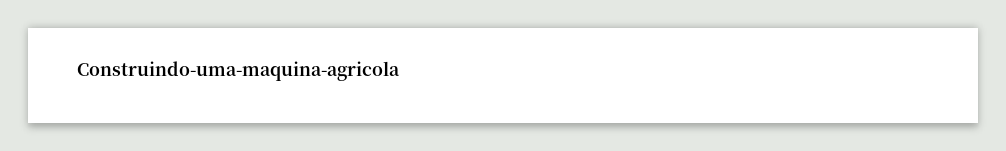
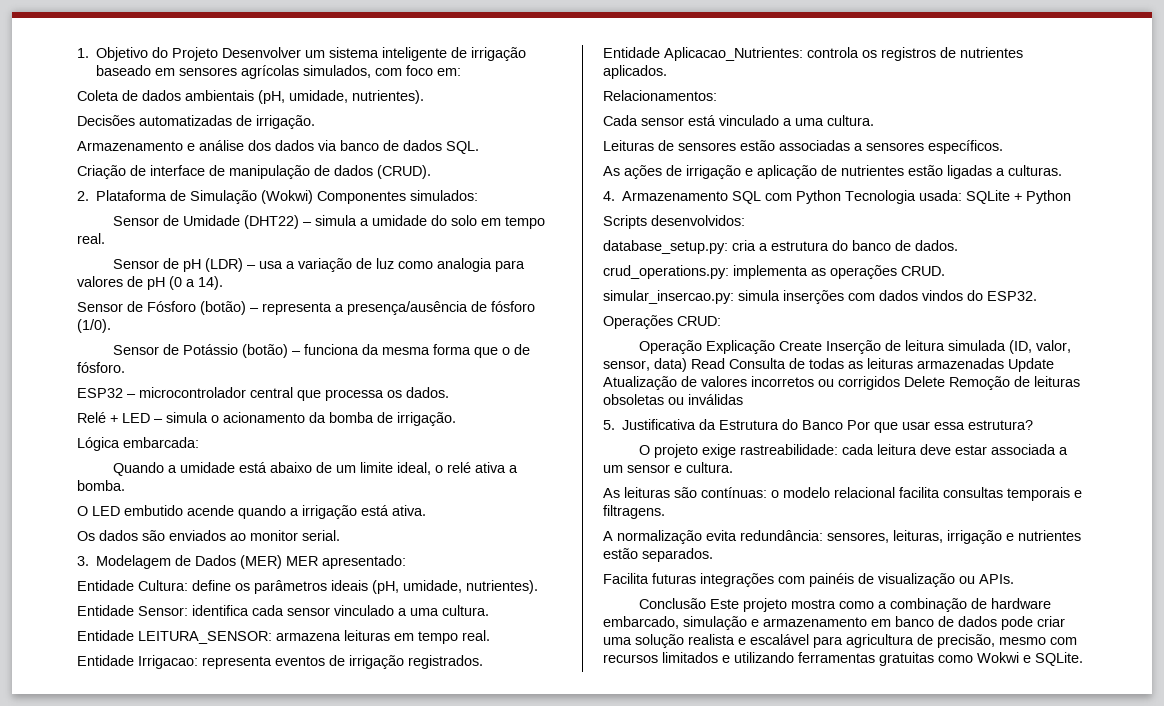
[77,61,400,81] Construindo-uma-maquina-agricola -> [77,47,527,61] [96,65,462,79] [77,90,424,104] [77,115,315,129] [77,140,479,154] [77,165,431,179] [77,190,479,204] [112,215,545,229] [77,233,105,244] [112,258,525,272] [77,276,223,290] [77,301,535,315] [77,319,111,333] [112,344,530,358] [77,362,125,373] [77,387,449,401] [77,412,456,426] [77,437,199,451] [112,462,518,476] [77,480,125,491] [77,505,426,519] [77,530,340,541] [77,555,407,569] [77,580,538,594] [77,605,489,616] [77,630,490,644] [77,655,483,669] [603,47,1023,61] [603,65,667,79] [603,90,717,101] [603,115,874,126] [603,140,1003,154] [603,165,1062,179] [603,190,1072,204] [603,215,745,229] [603,240,958,254] [603,265,945,279] [603,290,1037,304] [603,315,721,329] [638,340,1071,354] [603,358,1054,372] [603,376,1080,390] [603,394,743,405] [603,419,1034,433] [638,444,1068,458] [603,462,733,473] [603,487,1082,501] [603,505,665,519] [603,530,1081,544] [603,548,713,562] [603,573,1014,587] [638,598,1051,612] [603,616,1065,630] [603,634,1077,648] [603,652,1083,666] 1. Objetivo do Projeto Desenvolver um sistema inteligente de irrigação baseado em sensores agrícolas simulados, com foco em: // Coleta de dados ambientais (pH, umidade, nutrientes). // Decisões automatizadas de irrigação. // Armazenamento e análise dos dados via banco de dados SQL. // Criação de interface de manipulação de dados (CRUD). // 2. Plataforma de Simulação (Wokwi) Componentes simulados: // Sensor de Umidade (DHT22) – simula a umidade do solo em tempo real. // Sensor de pH (LDR) – usa a variação de luz como analogia para valores de pH (0 a 14). // Sensor de Fósforo (botão) – representa a presença/ausência de fósforo (1/0). // Sensor de Potássio (botão) – funciona da mesma forma que o de fósforo. // ESP32 – microcontrolador central que processa os dados. // Relé + LED – simula o acionamento da bomba de irrigação. // Lógica embarcada: // Quando a umidade está abaixo de um limite ideal, o relé ativa a bomba. // O LED embutido acende quando a irrigação está ativa. // Os dados são enviados ao monitor serial. // 3. Modelagem de Dados (MER) MER apresentado: // Entidade Cultura: define os parâmetros ideais (pH, umidade, nutrientes). // Entidade Sensor: identifica cada sensor vinculado a uma cultura. // Entidade LEITURA_SENSOR: armazena leituras em tempo real. // Entidade Irrigacao: representa eventos de irrigação registrados. // Entidade Aplicacao_Nutrientes: controla os registros de nutrientes aplicados. // Relacionamentos: // Cada sensor está vinculado a uma cultura. // Leituras de sensores estão associadas a sensores específicos. // As ações de irrigação e aplicação de nutrientes estão ligadas a culturas. // 4. Armazenamento SQL com Python Tecnologia usada: SQLite + Python // Scripts desenvolvidos: // database_setup.py: cria a estrutura do banco de dados. // crud_operations.py: implementa as operações CRUD. // simular_insercao.py: simula inserções com dados vindos do ESP32. // Operações CRUD: // Operação Explicação Create Inserção de leitura simulada (ID, valor, sensor, data) Read Consulta de todas as leituras armazenadas Update Atualização de valores incorretos ou corrigidos Delete Remoção de leituras obsoletas ou inválidas // 5. Justificativa da Estrutura do Banco Por que usar essa estrutura? // O projeto exige rastreabilidade: cada leitura deve estar associada a um sensor e cultura. // As leituras são contínuas: o modelo relacional facilita consultas temporais e filtragens. // A normalização evita redundância: sensores, leituras, irrigação e nutrientes estão separados. // Facilita futuras integrações com painéis de visualização ou APIs. // Conclusão Este projeto mostra como a combinação de hardware embarcado, simulação e armazenamento em banco de dados pode criar uma solução realista e escalável para agricultura de precisão, mesmo com recursos limitados e utilizando ferramentas gratuitas como Wokwi e SQLite.

